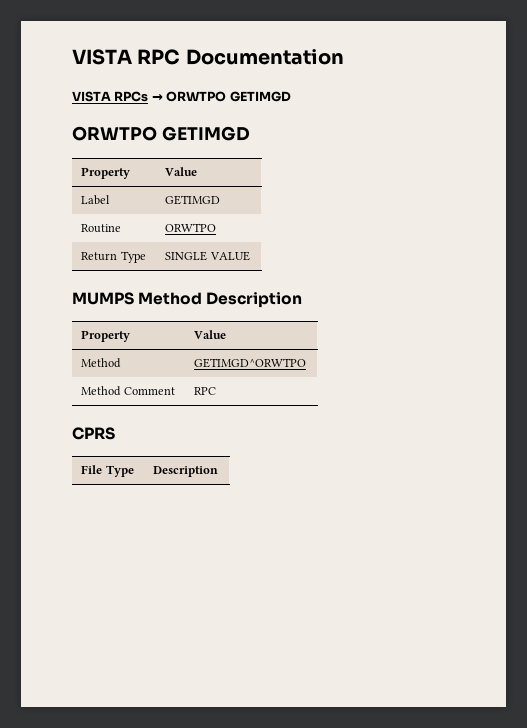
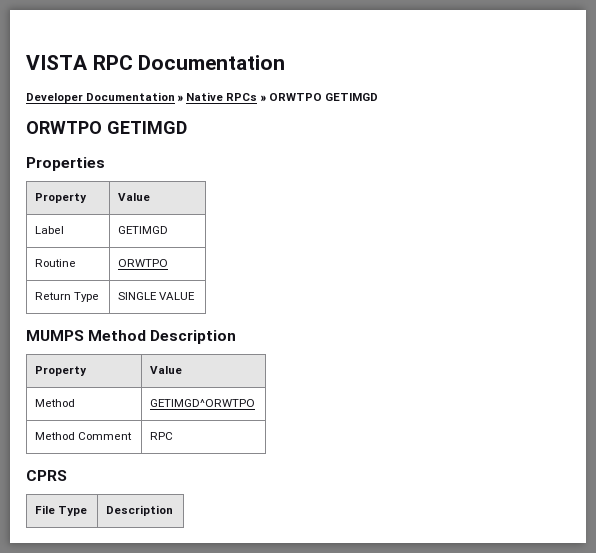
[72,91,163,102] VISTA RPCs → -> [26,92,266,103] Developer Documentation » Native RPCs »
(250, 133) none -> [26,157,105,171] // Properties

